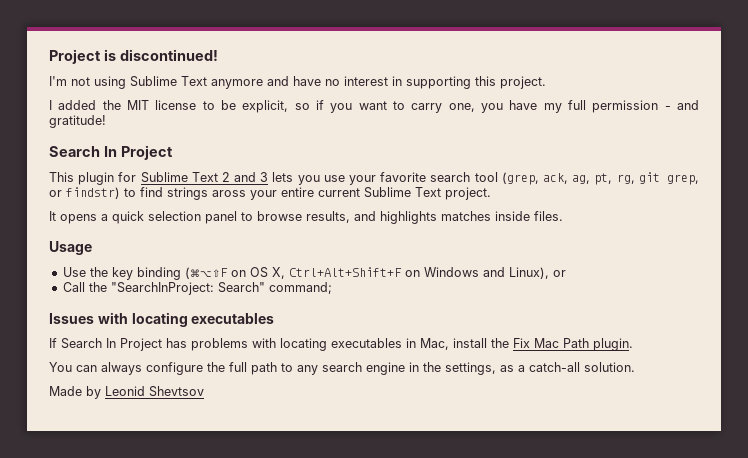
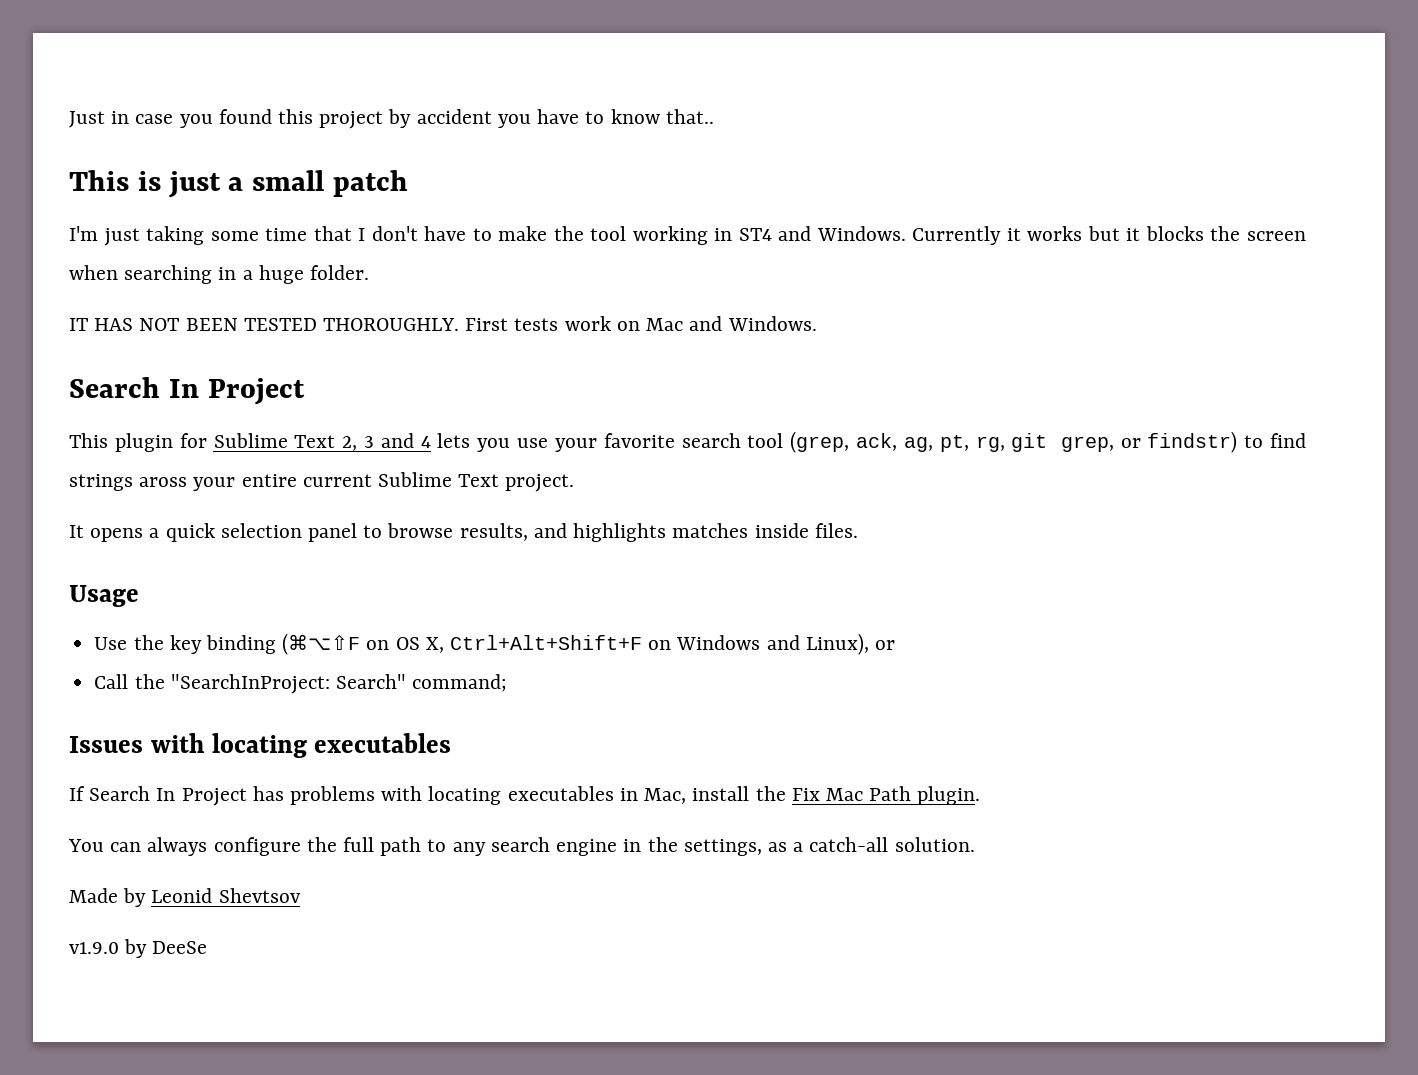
[49,49,218,64] [49,76,546,89] [49,100,699,113] [49,115,106,128] Project is discontinued! // I'm not using Sublime Text anymore and have no interest in supporting this project. // I added the MIT license to be explicit, so if you want to carry one, you have my full permission - and gratitude! -> [69,109,714,129] [69,170,408,198] [69,226,1306,246] [69,265,370,284] [69,316,817,331] Just in case you found this project by accident you have to know that.. // This is just a small patch // I'm just taking some time that I don't have to make the tool working in ST4 and Windows. Currently it works but it blocks the screen when searching in a huge folder. // IT HAS NOT BEEN TESTED THOROUGHLY. First tests work on Mac and Windows.
[221,172,269,182] 2 and 3 -> [342,433,431,451] 2, 3 and 4
(204, 391) none -> [69,939,208,958] // v1.9.0 by DeeSe

